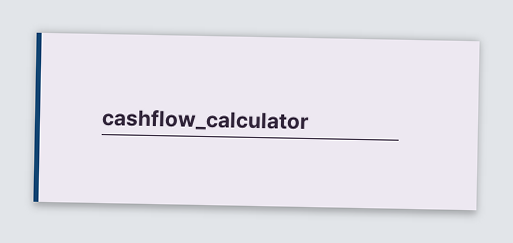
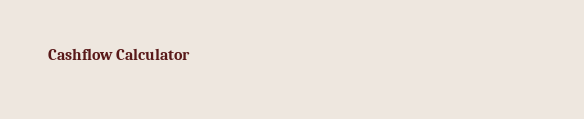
[101,109,310,133] cashflow_calculator -> [48,48,191,60] Cashflow Calculator

